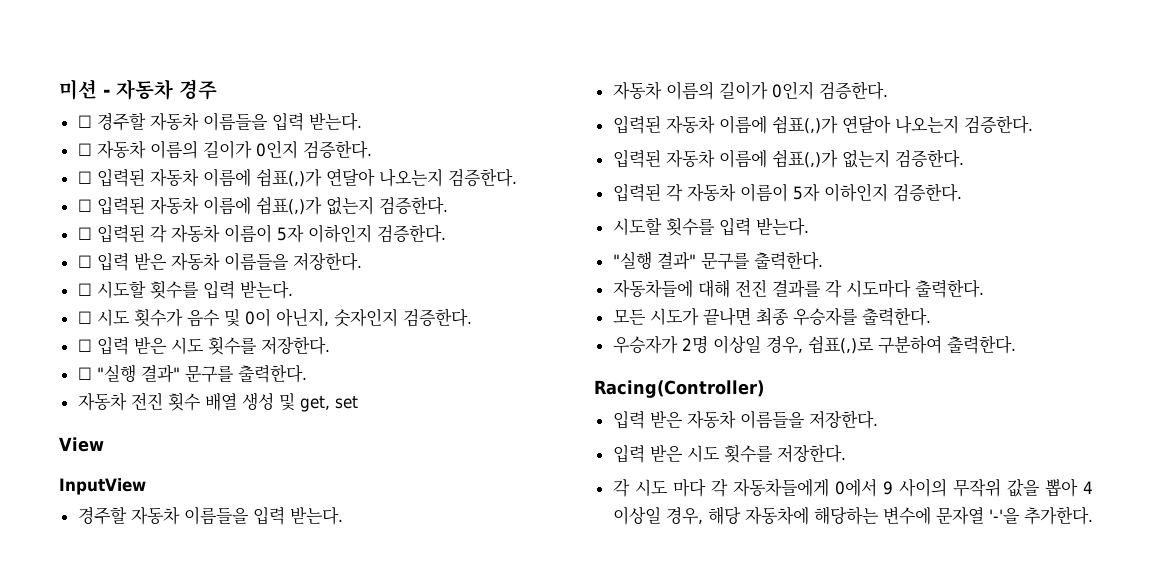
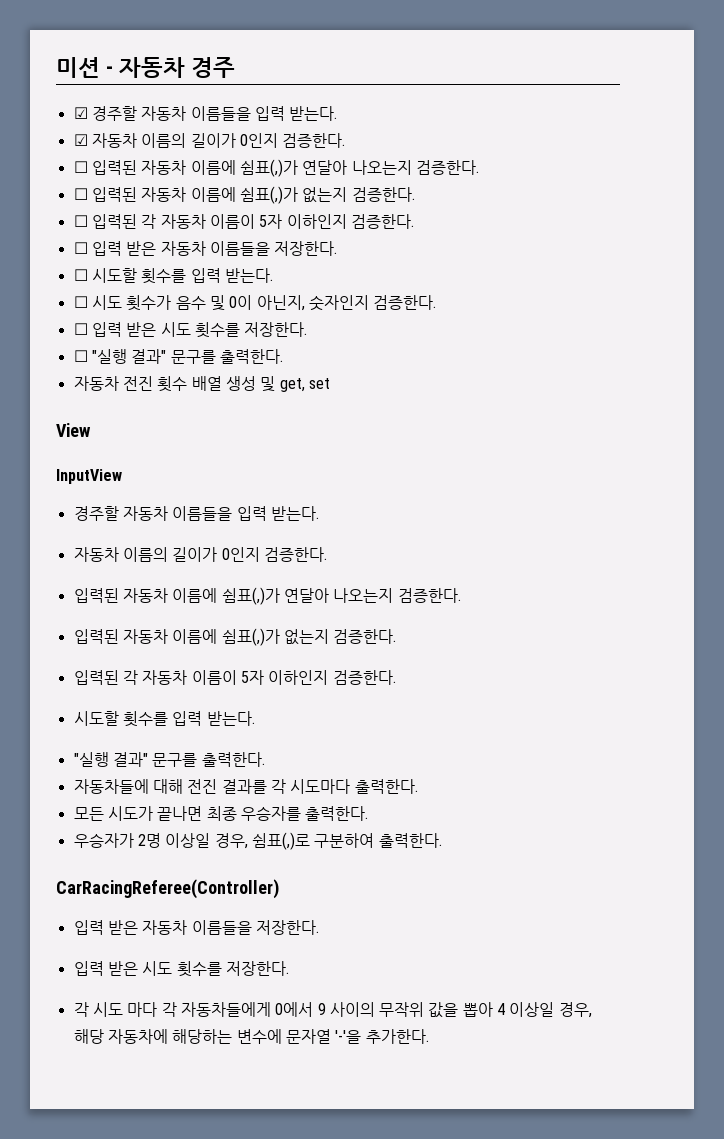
[77,112,362,131] [77,143,92,156] ☐ 경주할 자동차 이름들을 입력 받는다. // ☐ -> [73,106,338,121] [73,134,88,146] ☑ 경주할 자동차 이름들을 입력 받는다. // ☑
[594,380,764,398] Racing(Controller) -> [56,879,279,899] CarRacingReferee(Controller)

